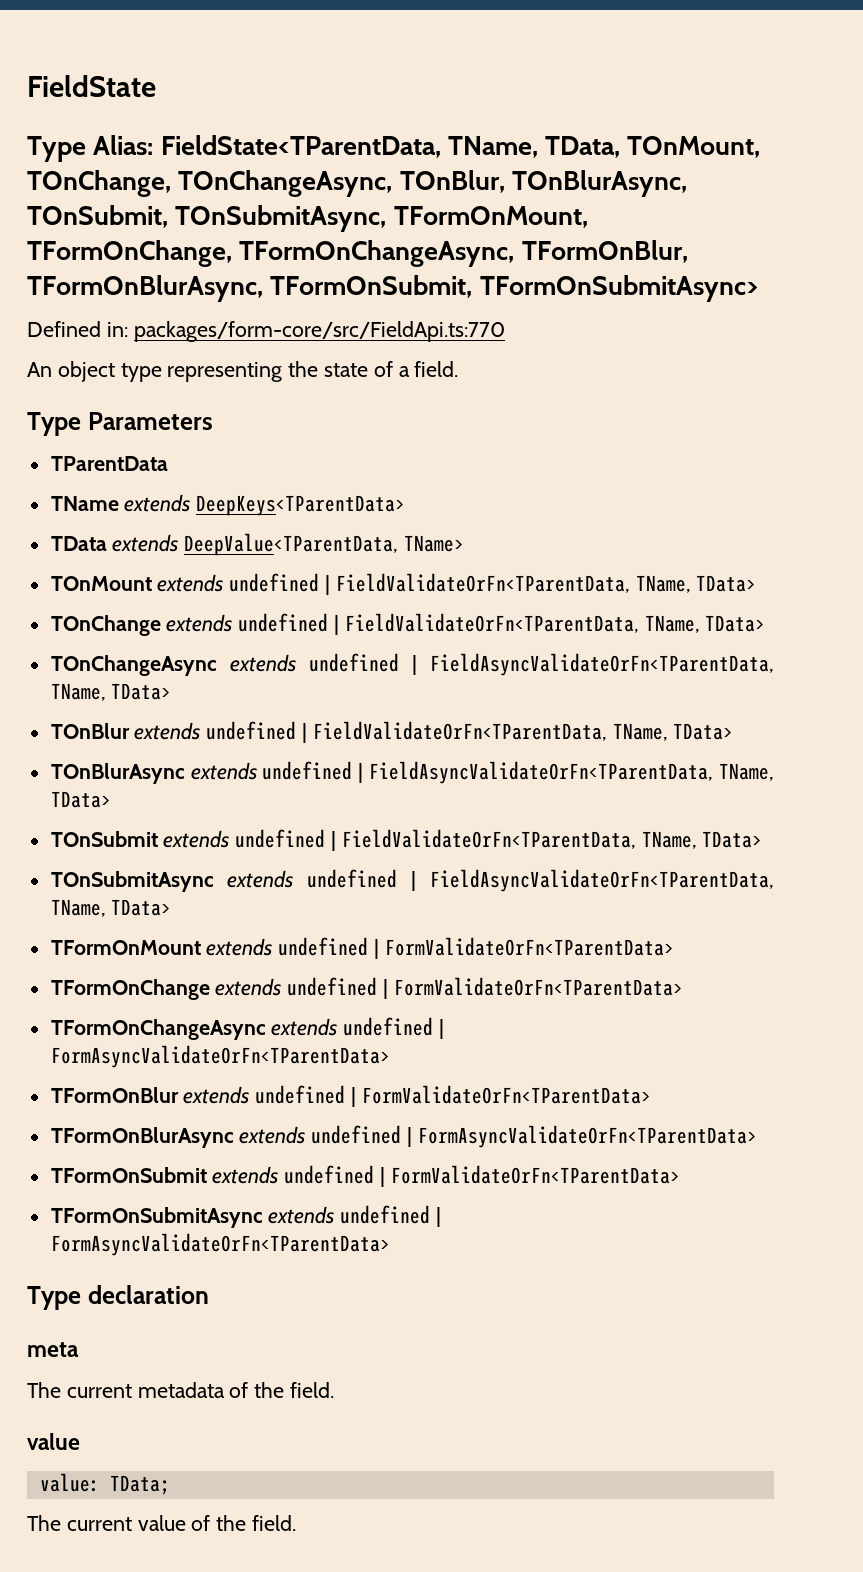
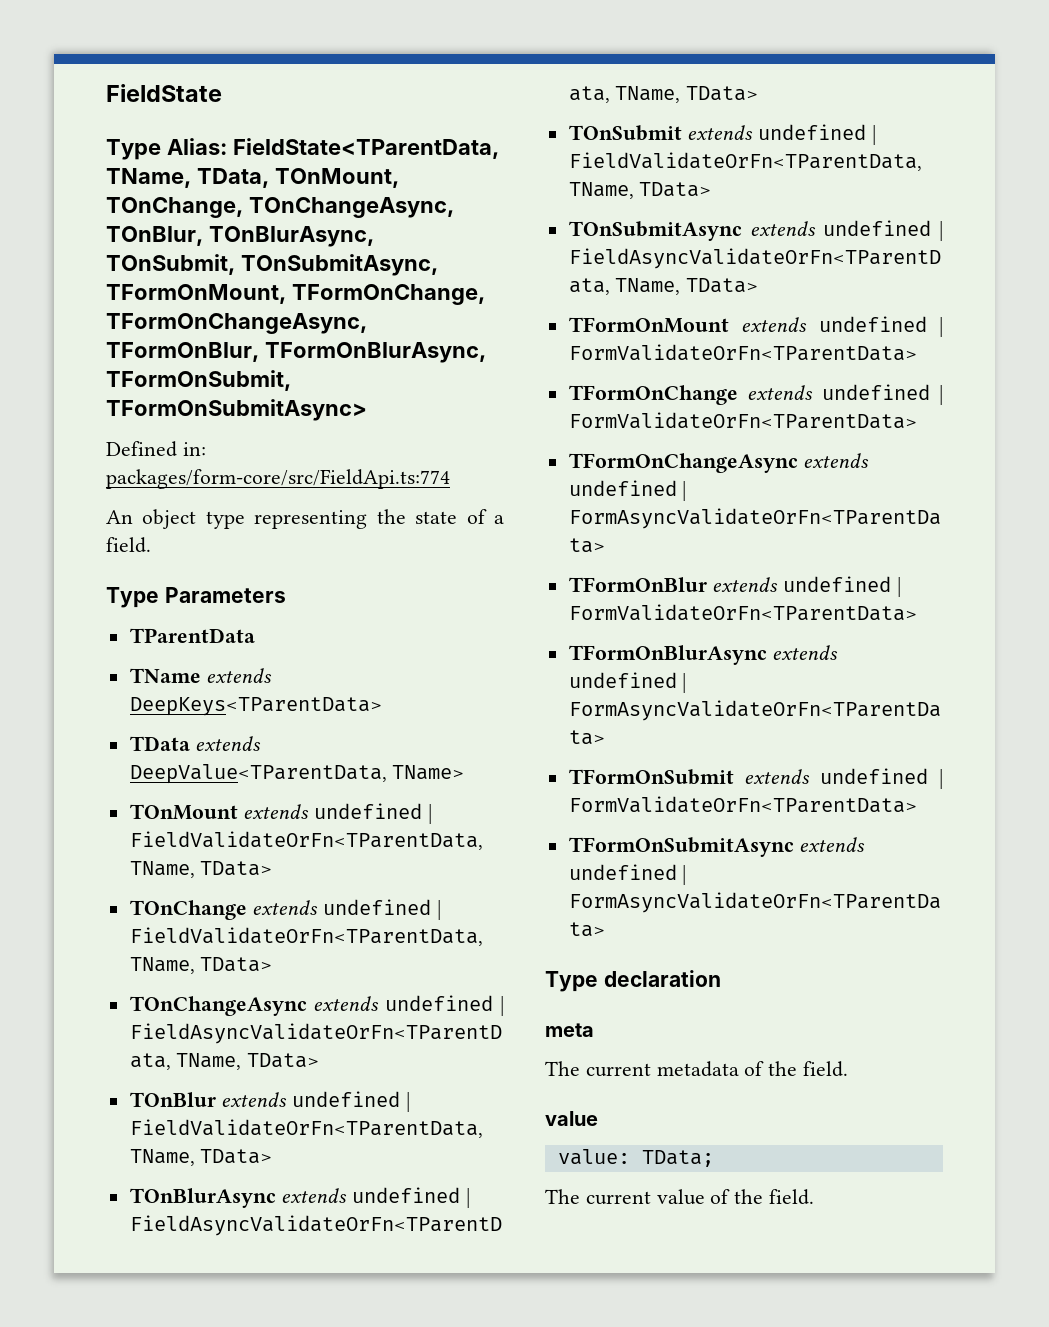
[133,321,505,342] packages/form-core/src/FieldApi.ts:770 -> [106,469,450,489] packages/form-core/src/FieldApi.ts:774

